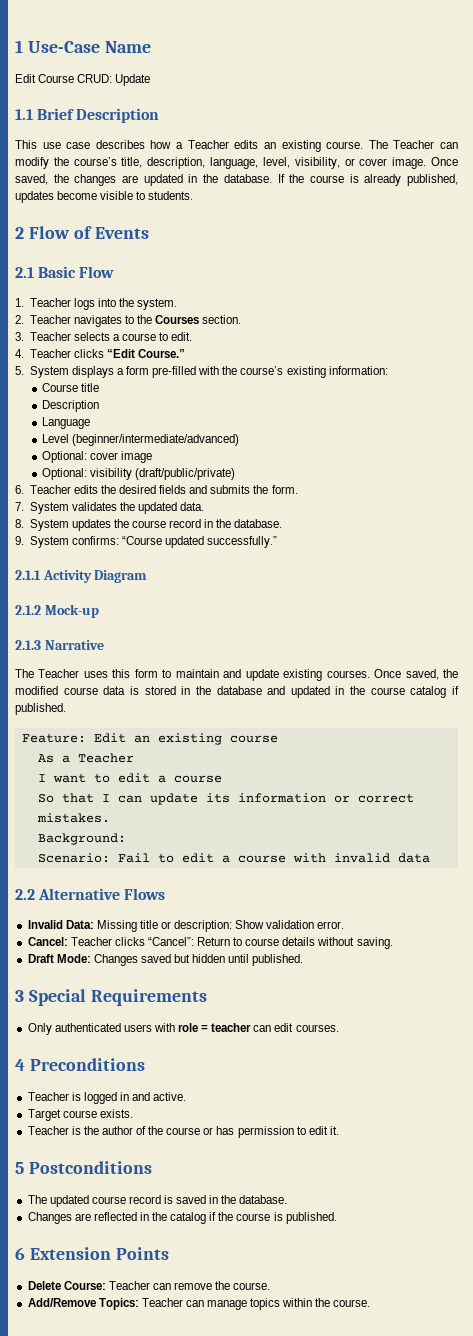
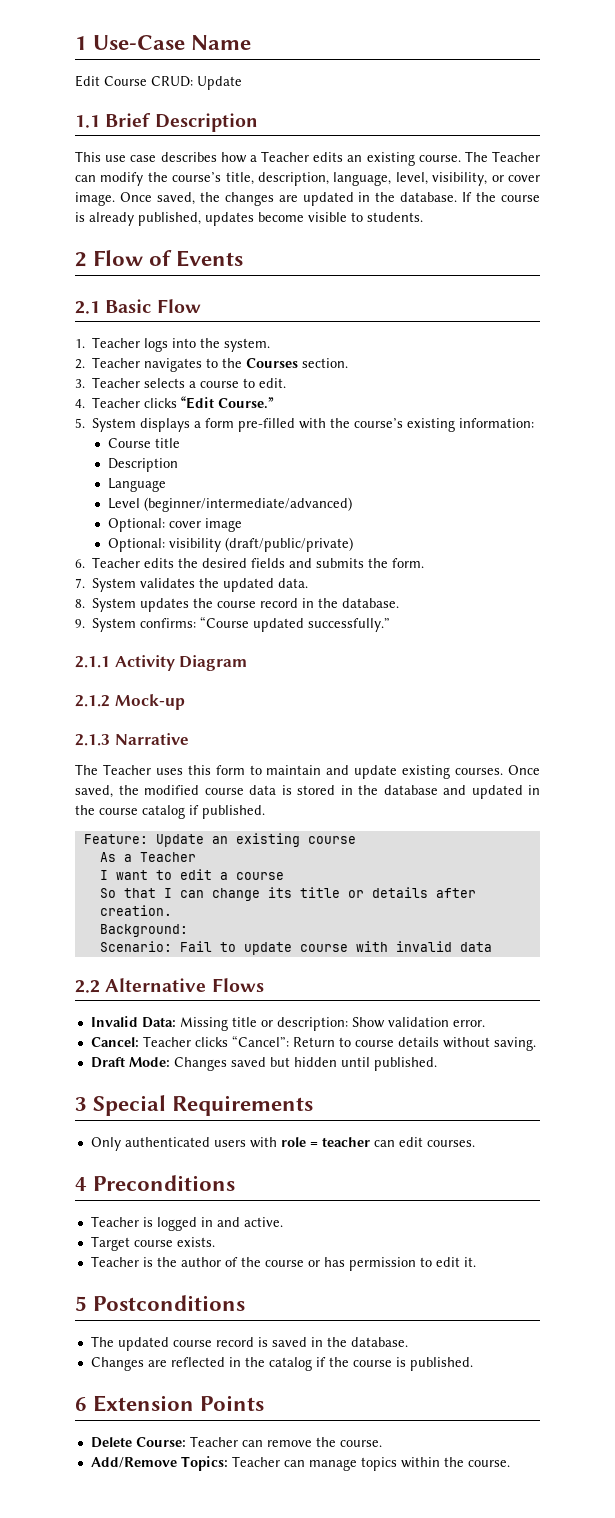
[93,733,126,743] Edit -> [155,834,204,847] Update
[149,793,414,805] [36,813,110,823] update its information or correct mistakes. -> [211,887,476,901] [99,905,172,916] change its title or details after creation.
[181,853,230,863] edit a -> [243,942,292,955] update

